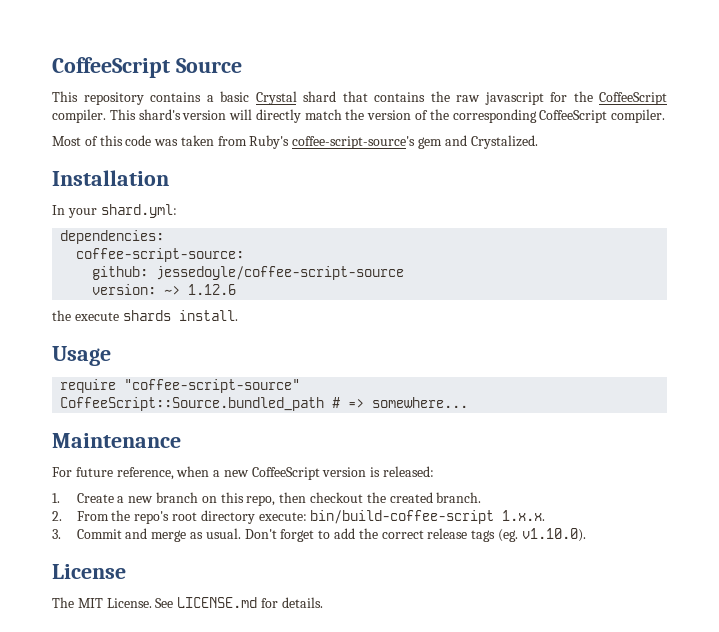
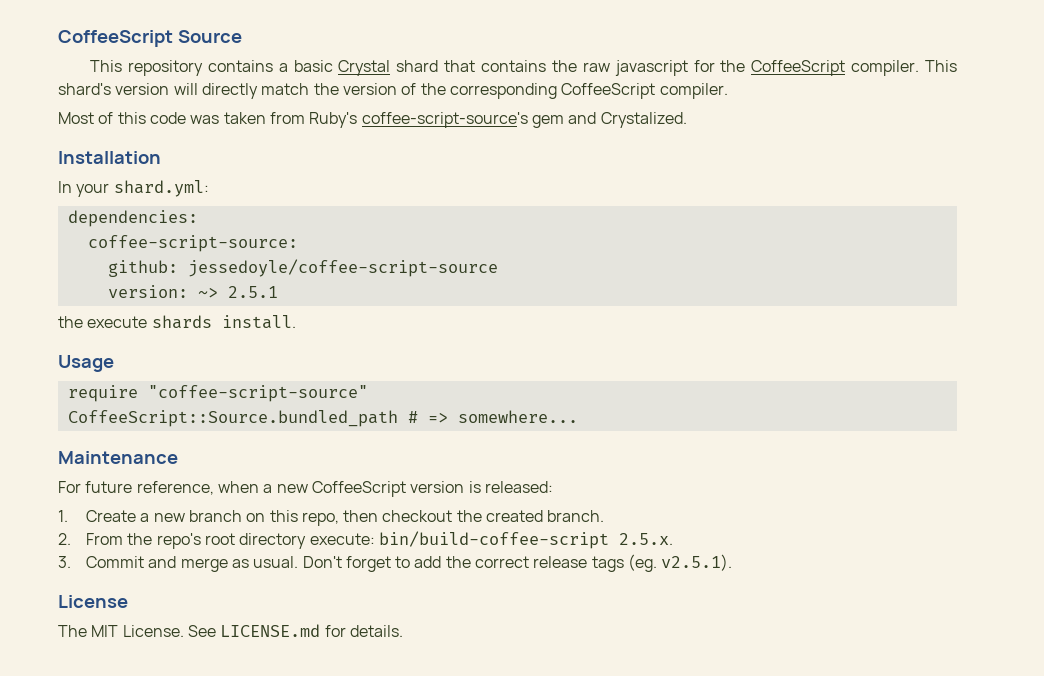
[188,284,237,295] 1.12.6 -> [227,286,278,298] 2.5.1
[502,510,546,521] 1.x.x. -> [618,533,673,545] 2.5.x.
[521,528,586,542] v1.10.0). -> [661,554,733,571] v2.5.1).

